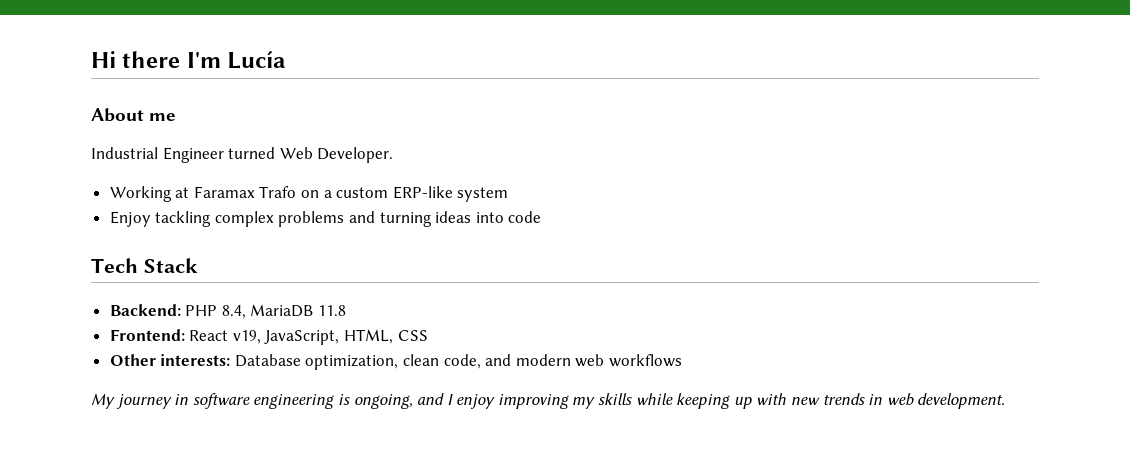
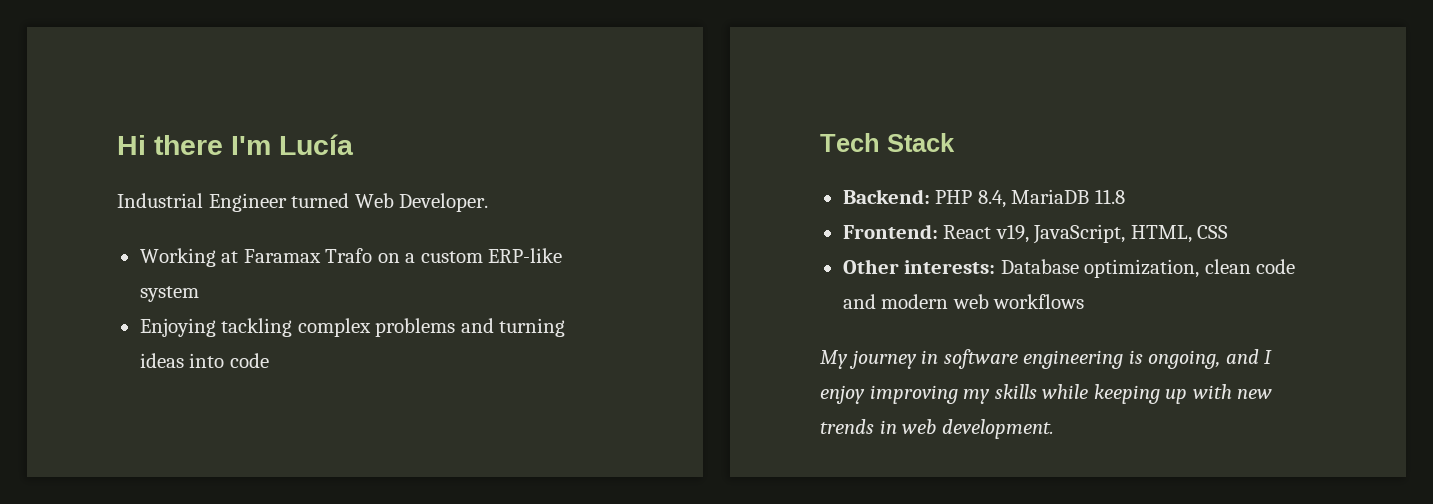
[91,108,177,122] // About me -> (354, 144) none
[109,211,151,227] Enjoy -> [139,318,216,337] Enjoying
[443,354,481,369] code, -> [1256,259,1296,274] code

